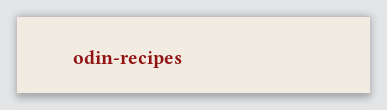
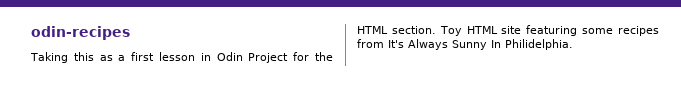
(182, 59) none -> [30,52,333,63] [357,25,659,36] [357,39,573,50] // Taking this as a first lesson in Odin Project for the HTML section. Toy HTML site featuring some recipes from It's Always Sunny In Philidelphia.

